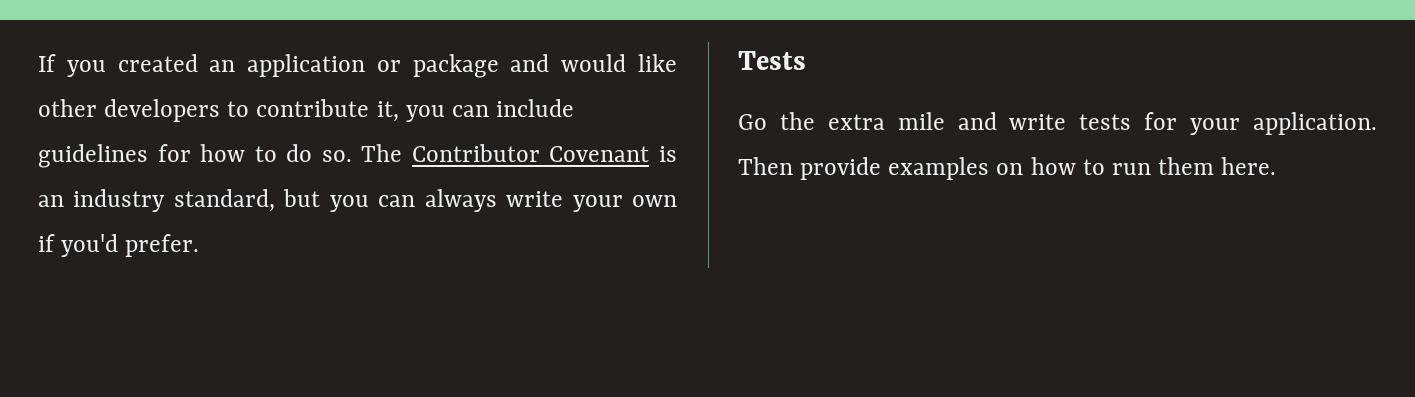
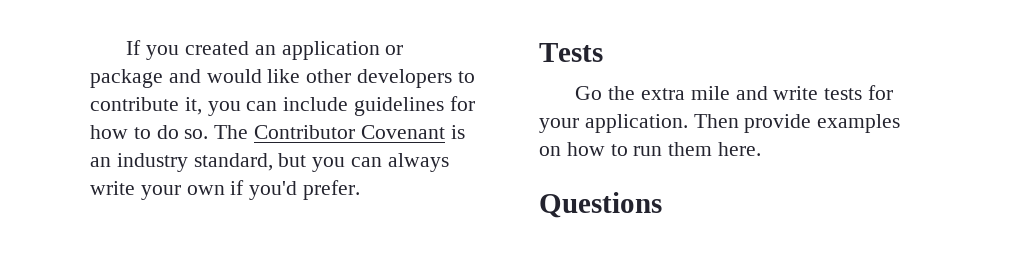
(1277, 166) none -> [539,192,662,218] // Questions

